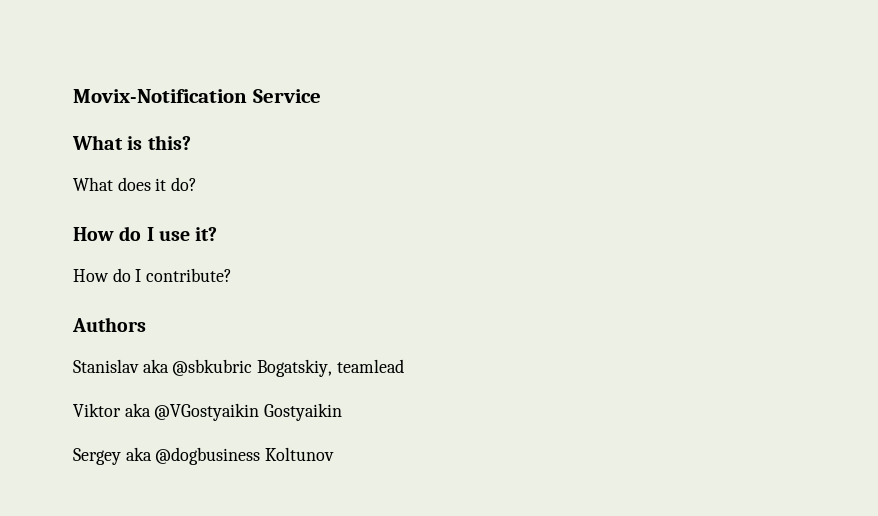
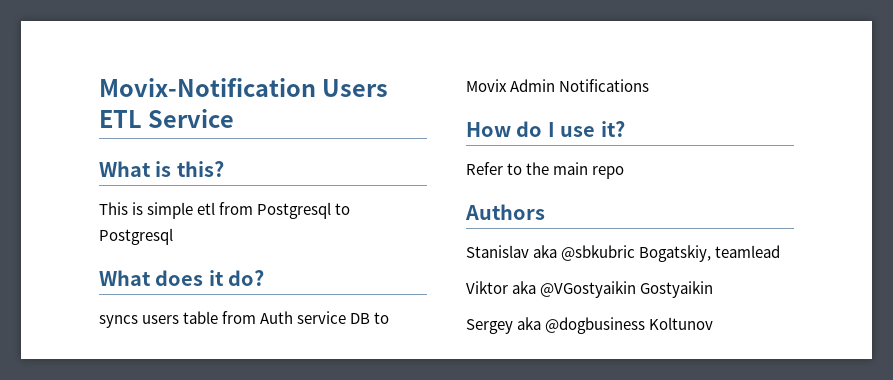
(247, 96) none -> [322,79,389,97] [99,110,142,128] Users ETL
[73,177,198,191] What does it do? -> [99,202,351,219] [99,228,173,245] [99,270,265,286] [99,311,390,328] [466,79,650,92] This is simple etl from Postgresql to Postgresql // What does it do? // syncs users table from Auth service DB to Movix Admin Notifications
[73,268,233,282] How do I contribute? -> [466,162,625,179] Refer to the main repo

